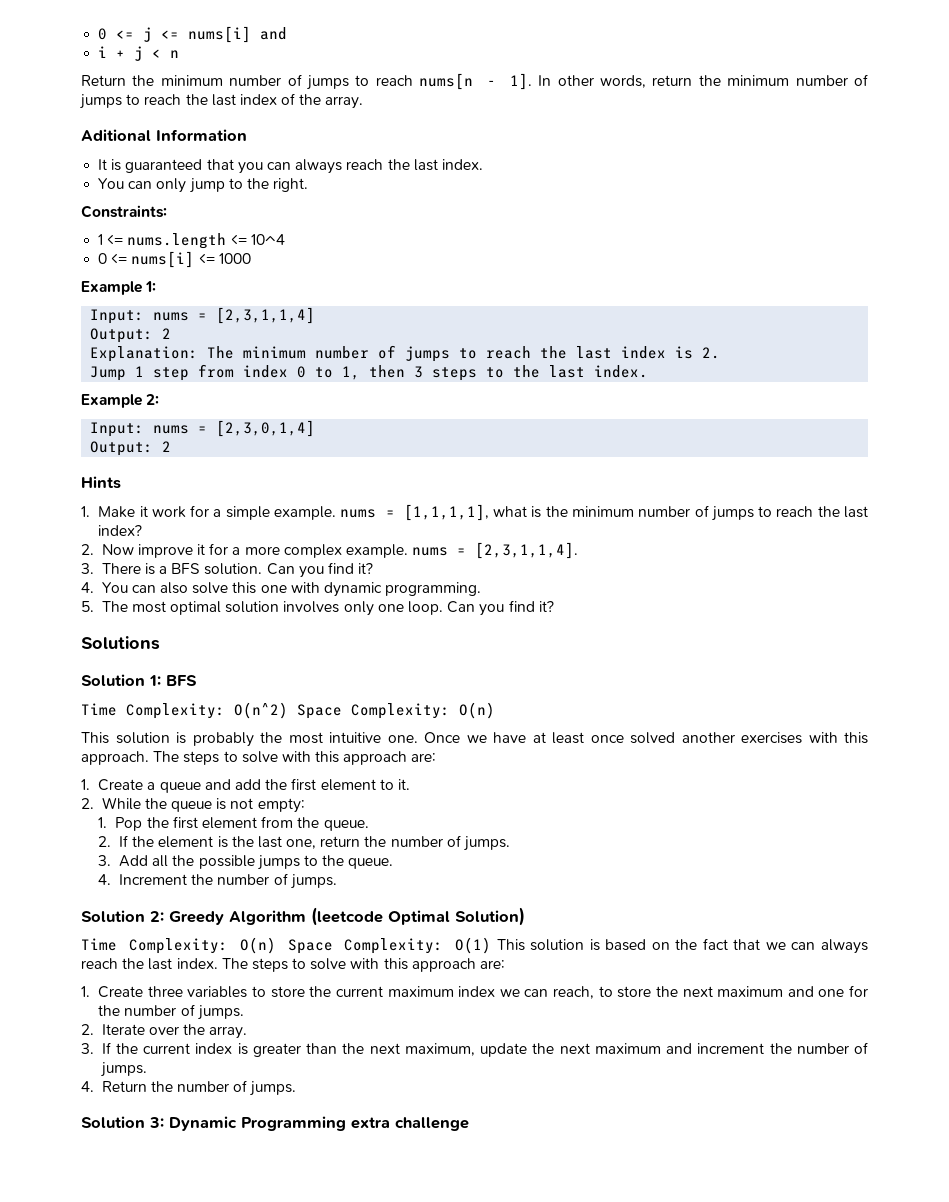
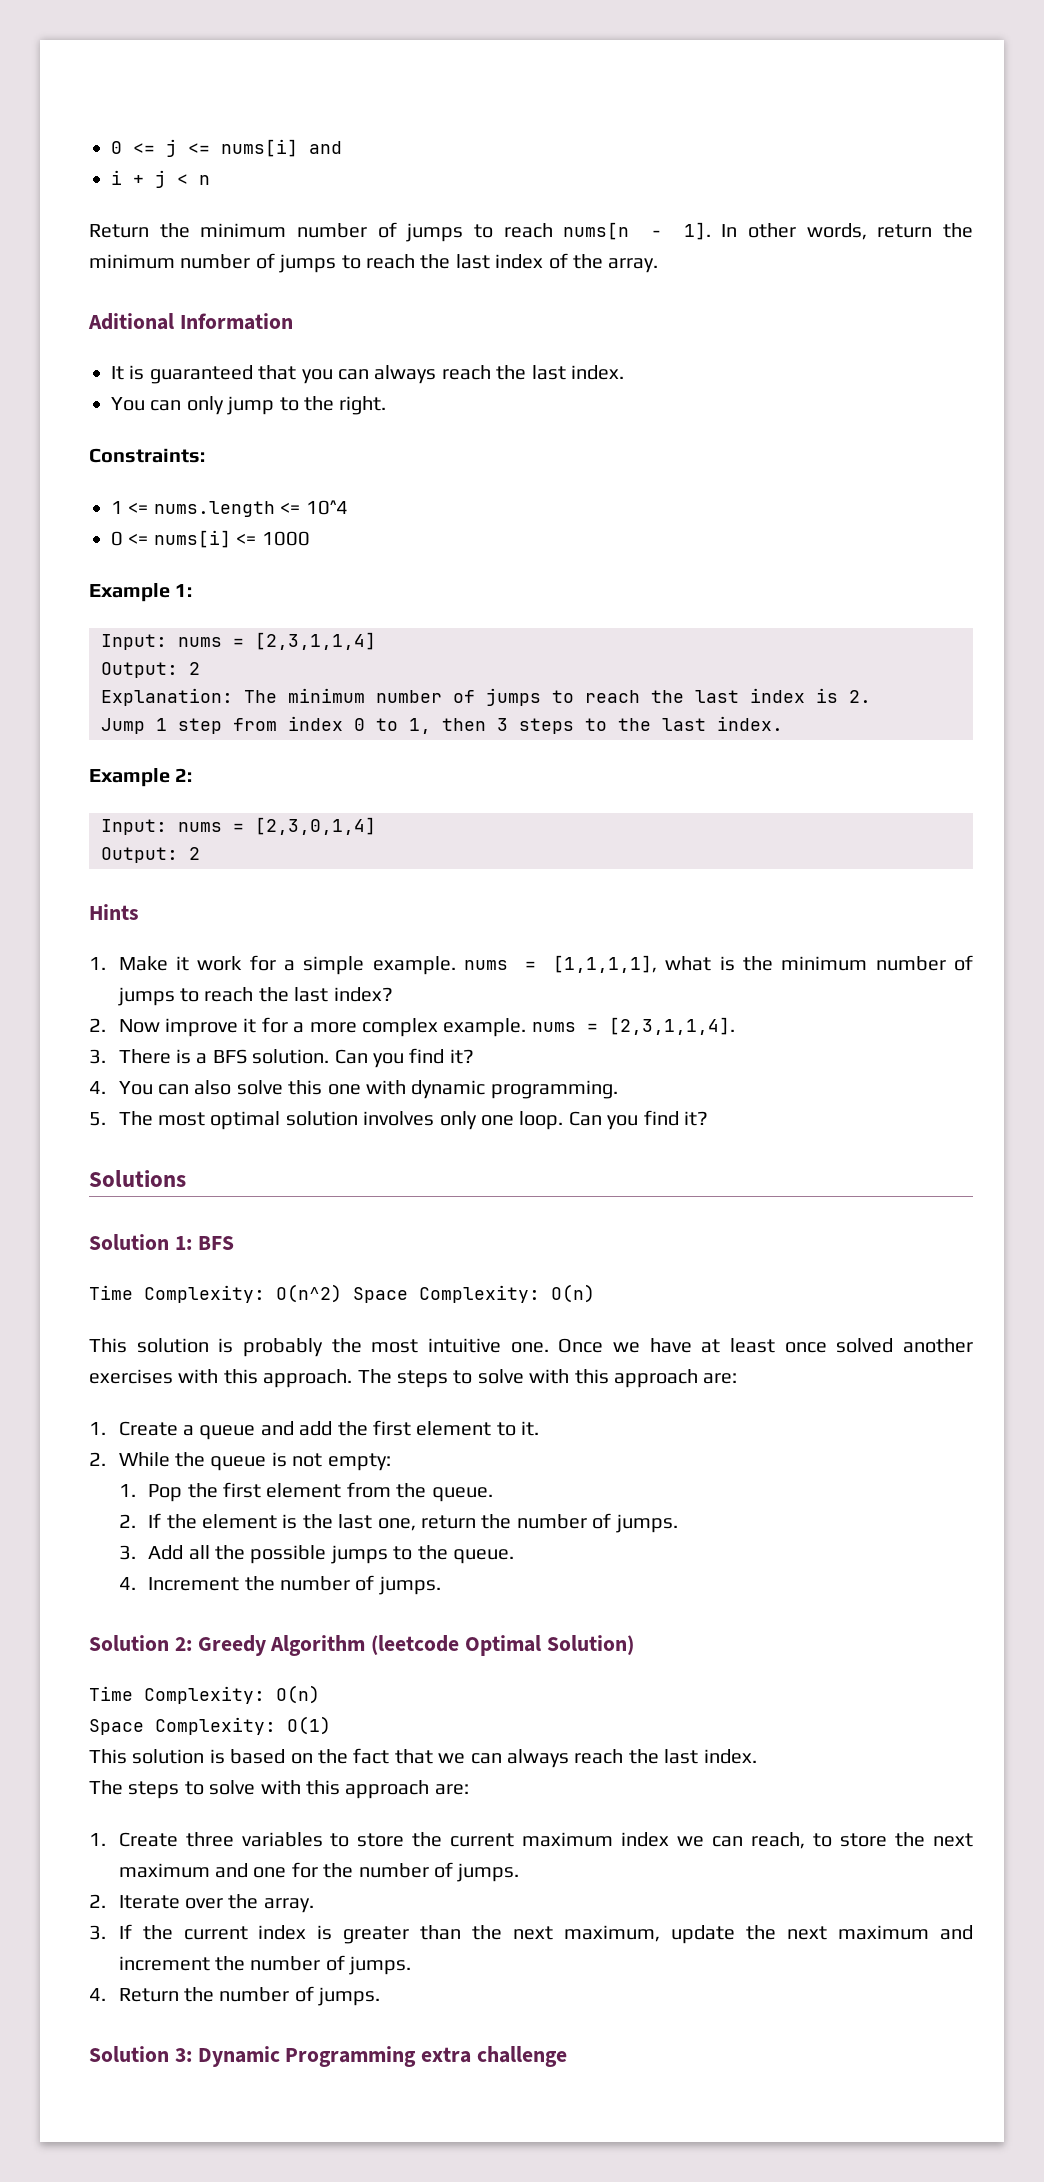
(276, 945) none -> (320, 1694) //
(492, 945) none -> (331, 1725) //
(218, 963) none -> (757, 1756) //

